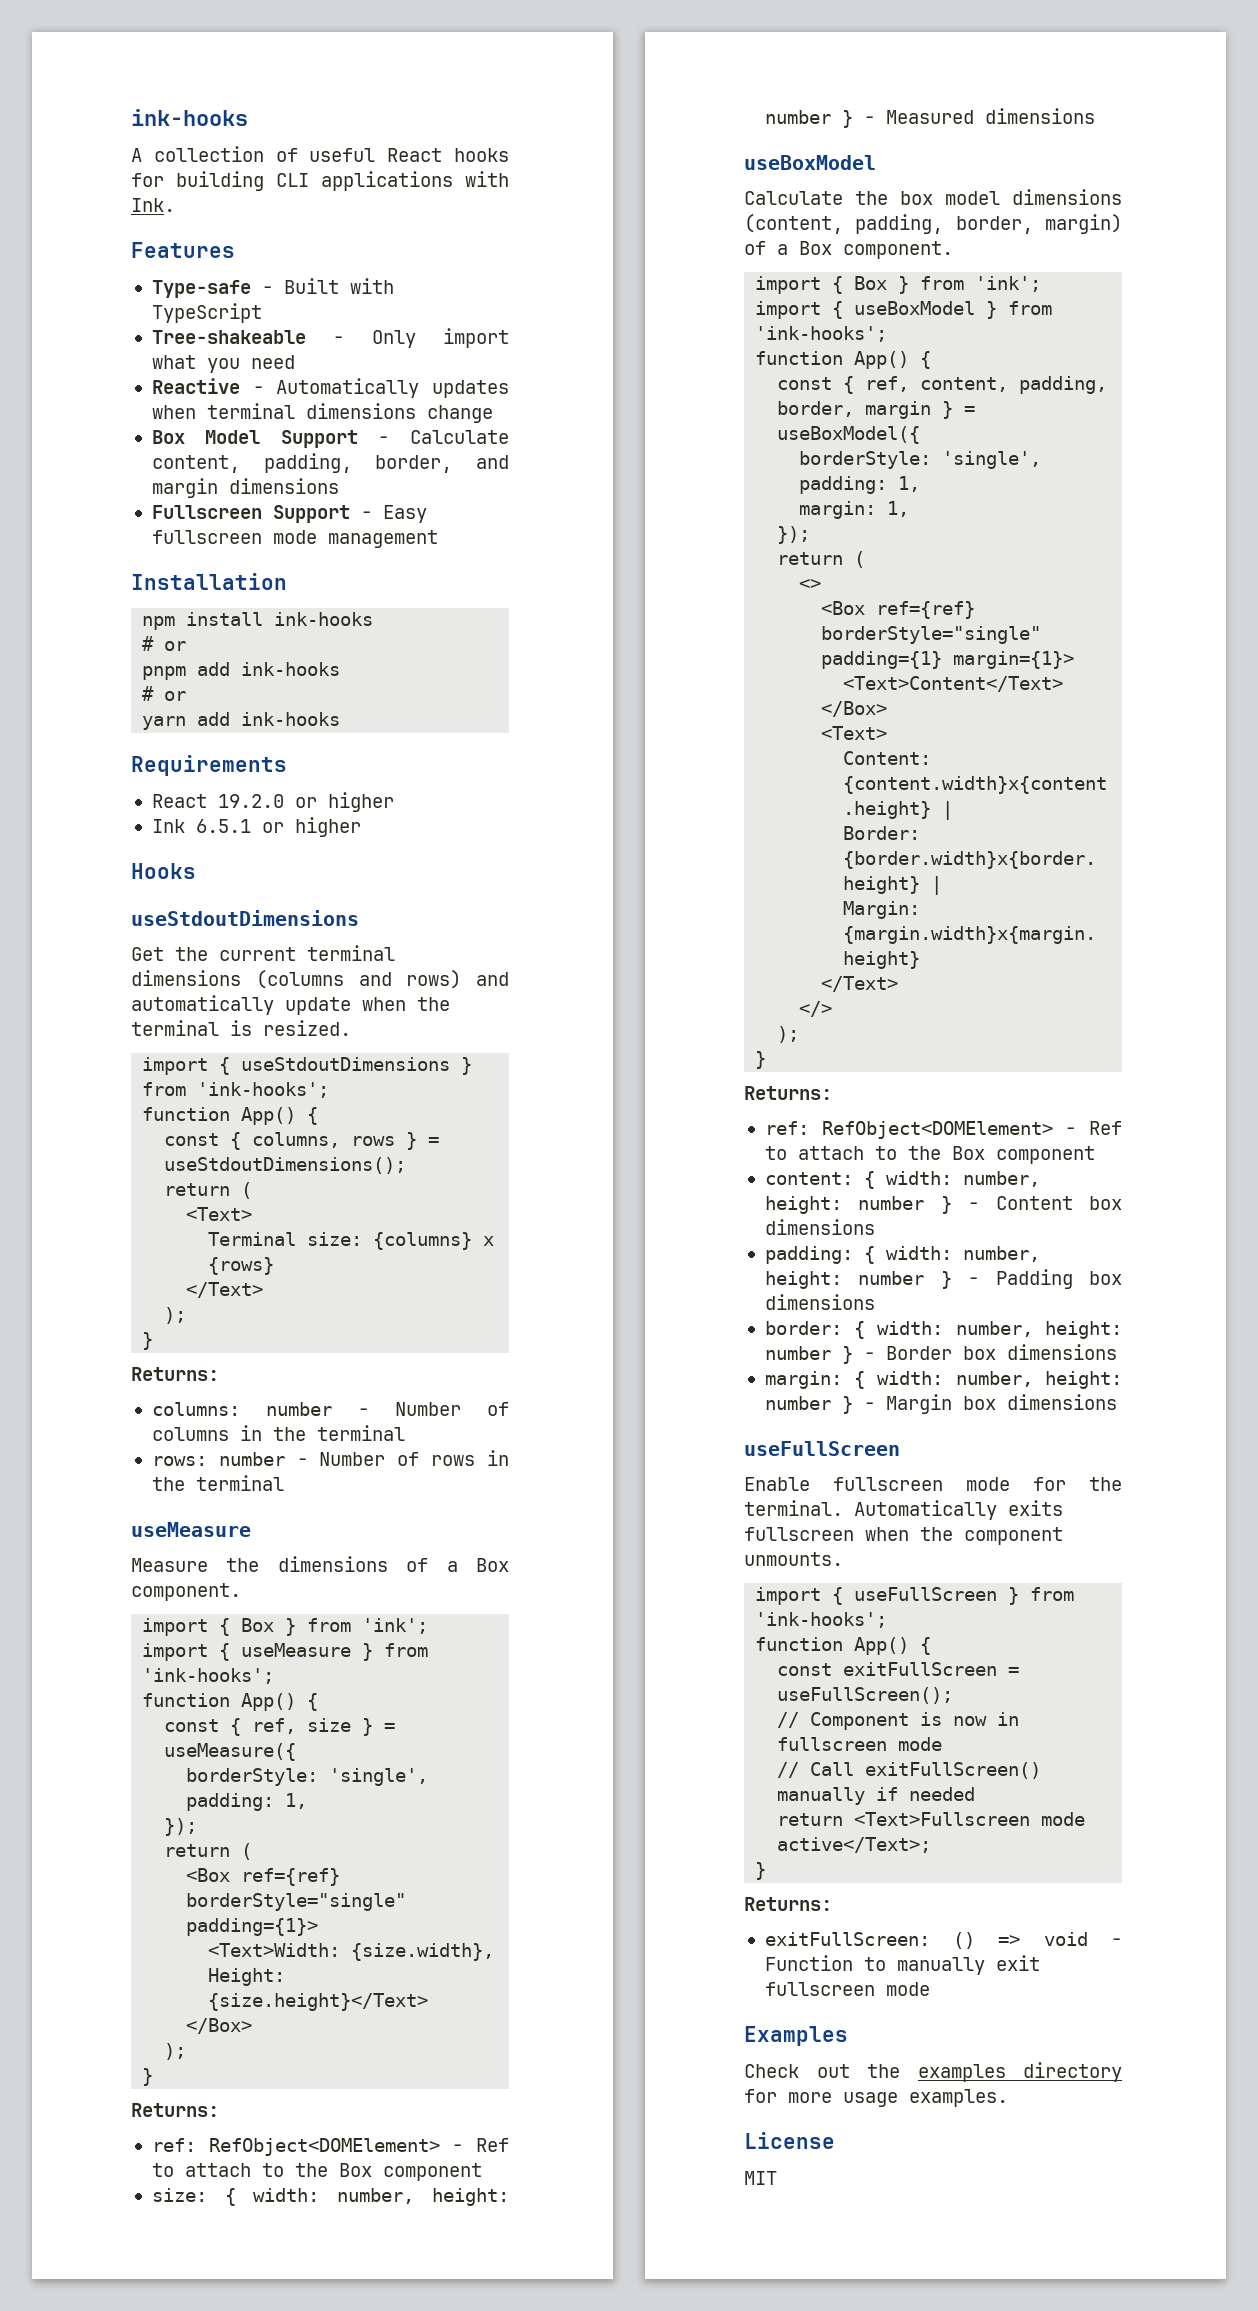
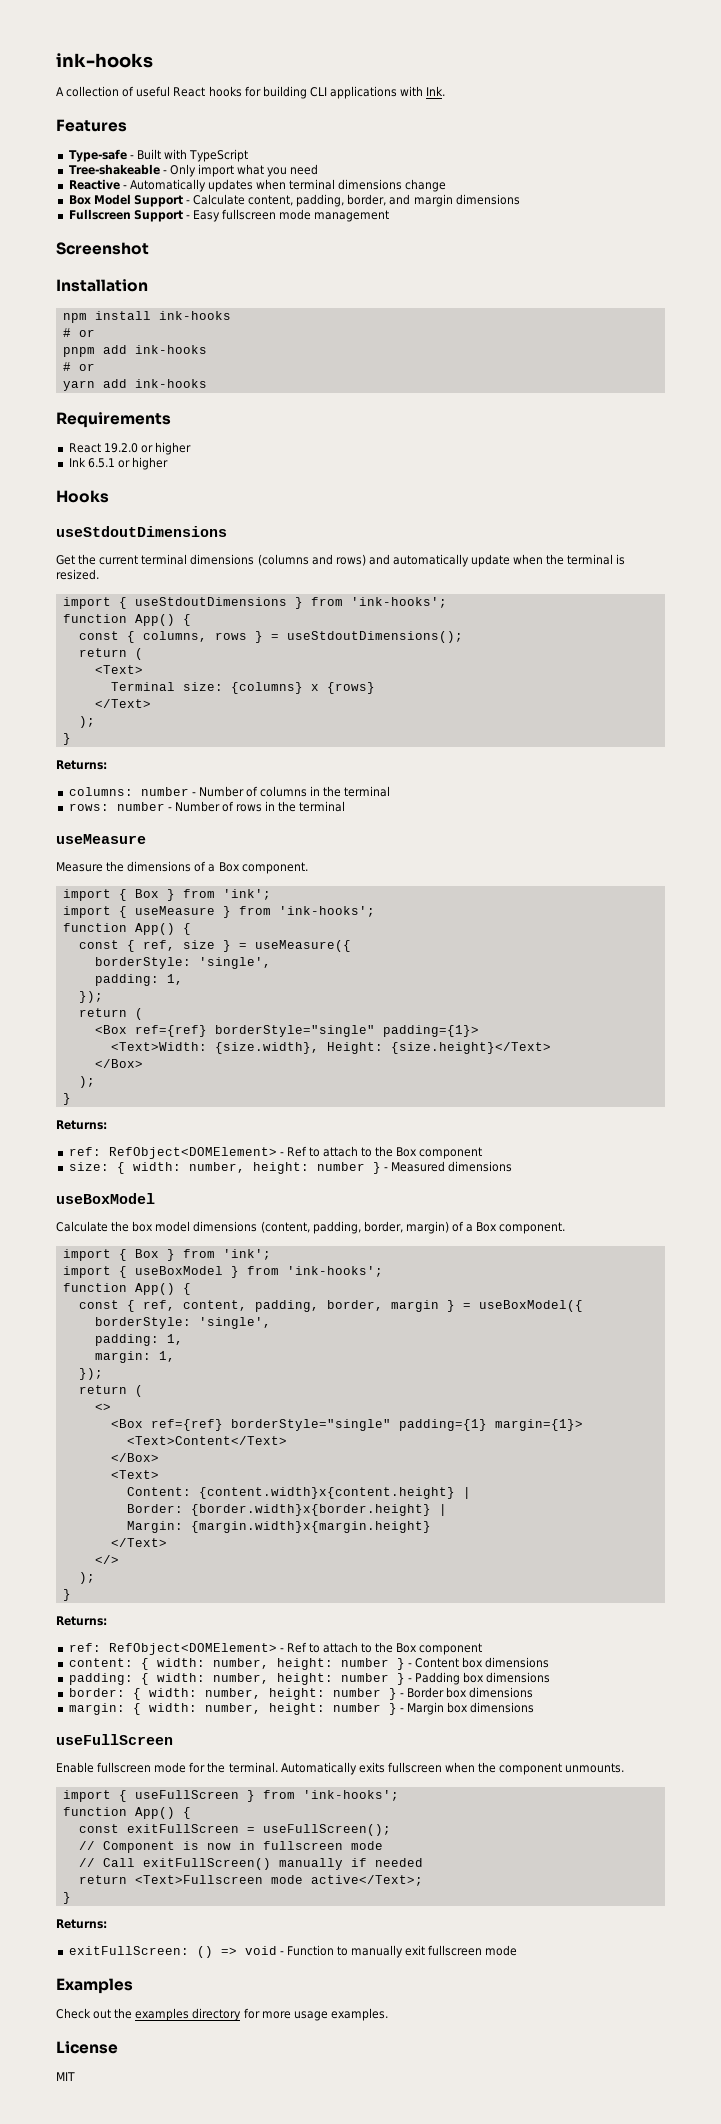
(438, 539) none -> [56,242,149,255] // Screenshot

